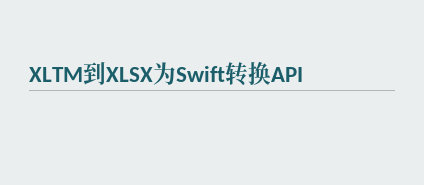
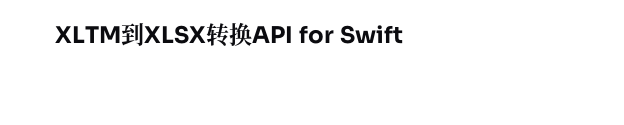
[153,62,225,85] 为Swift -> (206, 34) none
(303, 74) none -> [299,25,404,44] for Swift

